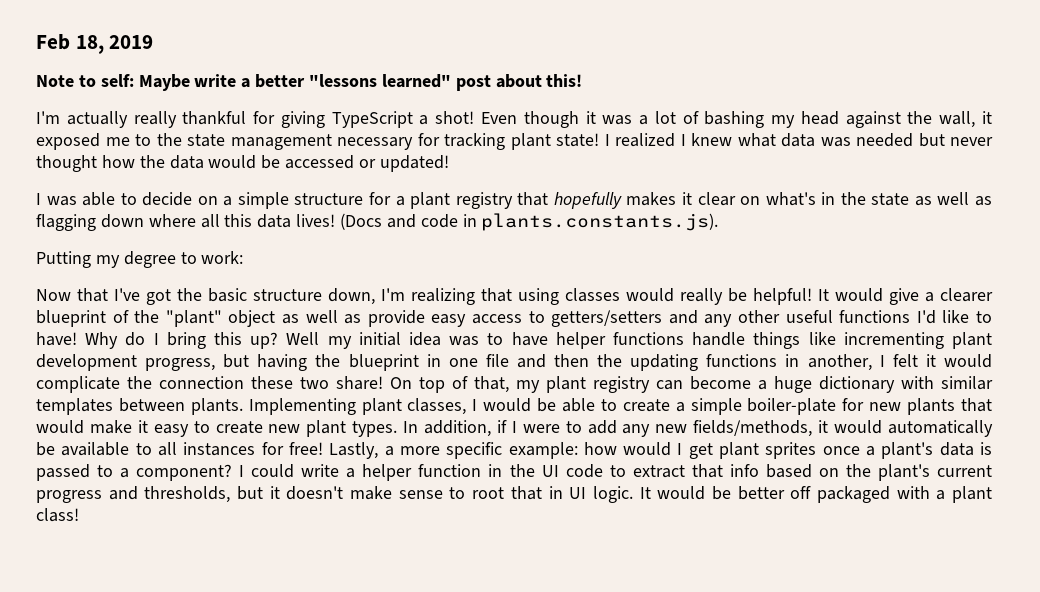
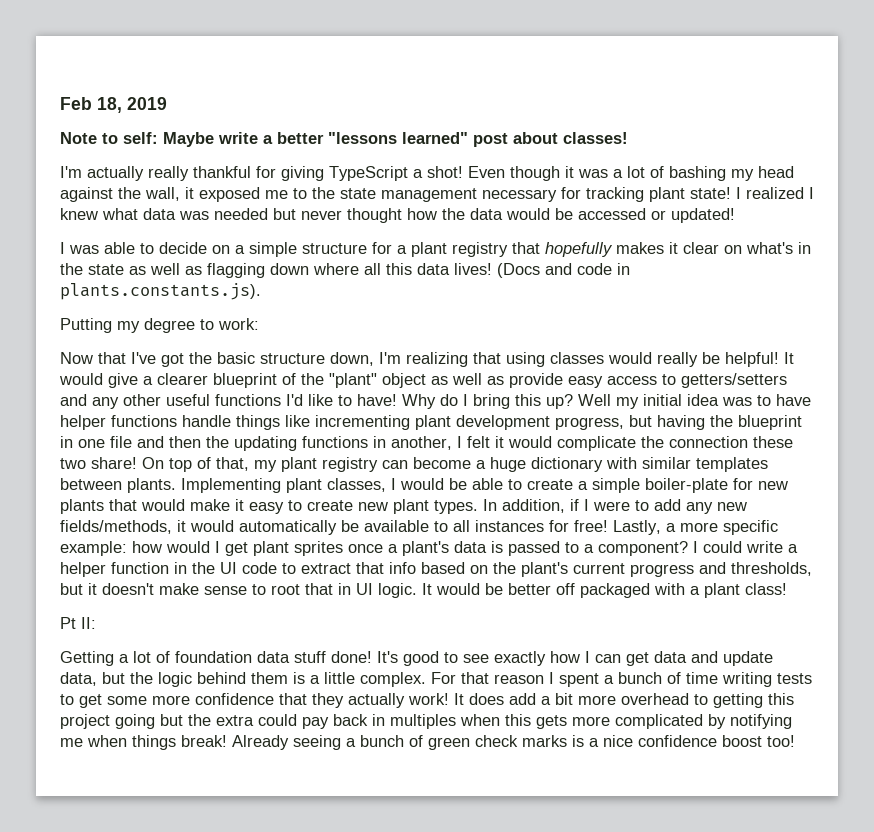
[546,74,583,87] this! -> [563,132,628,144] classes!
(79, 515) none -> [60,617,96,629] [60,651,773,666] [60,672,812,687] [60,693,794,708] [60,714,792,729] [60,735,795,750] // Pt II: // Getting a lot of foundation data stuff done! It's good to see exactly how I can get data and update data, but the logic behind them is a little complex. For that reason I spent a bunch of time writing tests to get some more confidence that they actually work! It does add a bit more overhead to getting this project going but the extra could pay back in multiples when this gets more complicated by notifying me when things break! Already seeing a bunch of green check marks is a nice confidence boost too!

